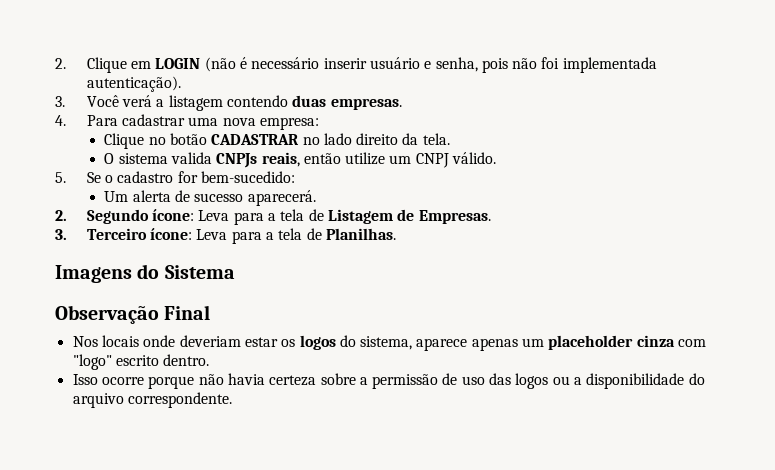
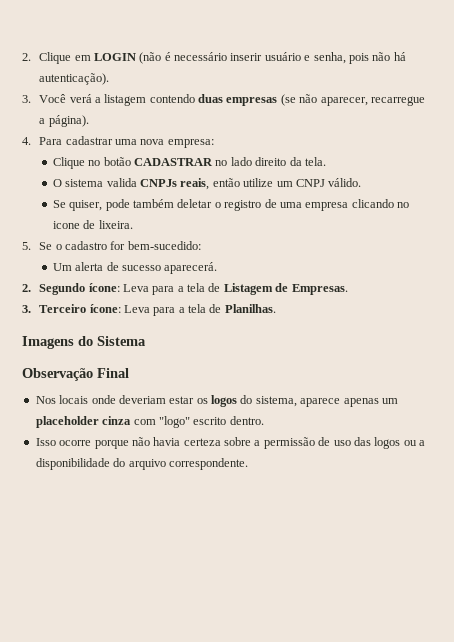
[541,57,657,73] foi implementada -> [393,52,406,61] há
[330,98,402,110] empresas. -> [226,94,425,106] [39,115,89,127] empresas (se não aparecer, recarregue a página).
(497, 158) none -> [52,199,410,211] [52,220,133,229] // Se quiser, pode também deletar o registro de uma empresa clicando no icone de lixeira.

